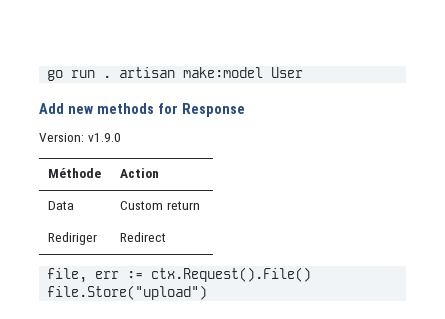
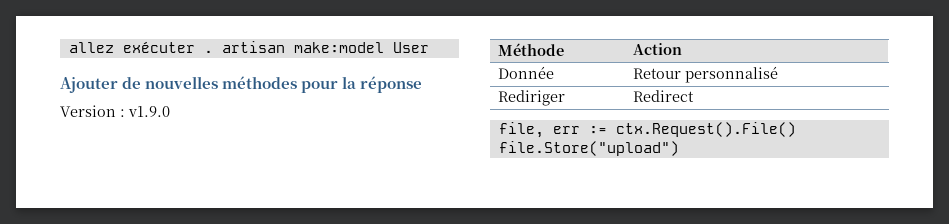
[47,70,96,81] go run -> [68,41,195,53] allez exécuter
[39,103,245,117] [39,133,84,142] Add new methods for Response // Version: -> [60,76,423,93] [60,105,125,117] Ajouter de nouvelles méthodes pour la réponse // Version :
[48,201,75,210] [120,201,201,210] Data | Custom return -> [498,66,555,79] [633,66,779,83] Donnée | Retour personnalisé

